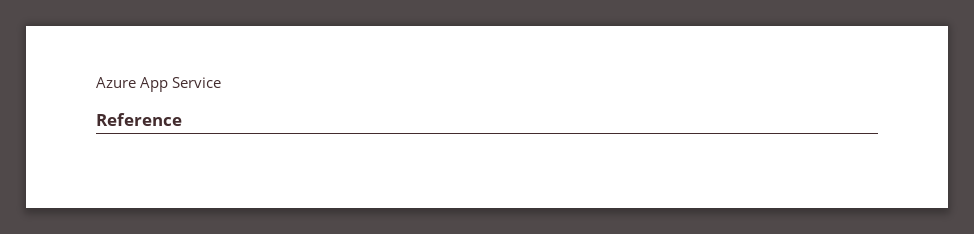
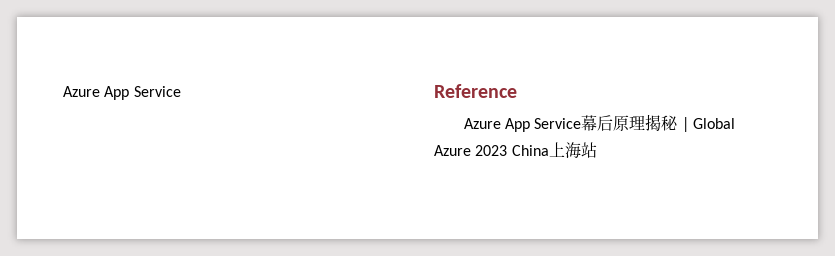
(182, 119) none -> [463,114,735,132] [434,142,597,159] // Azure App Service幕后原理揭秘 | Global Azure 2023 China上海站

